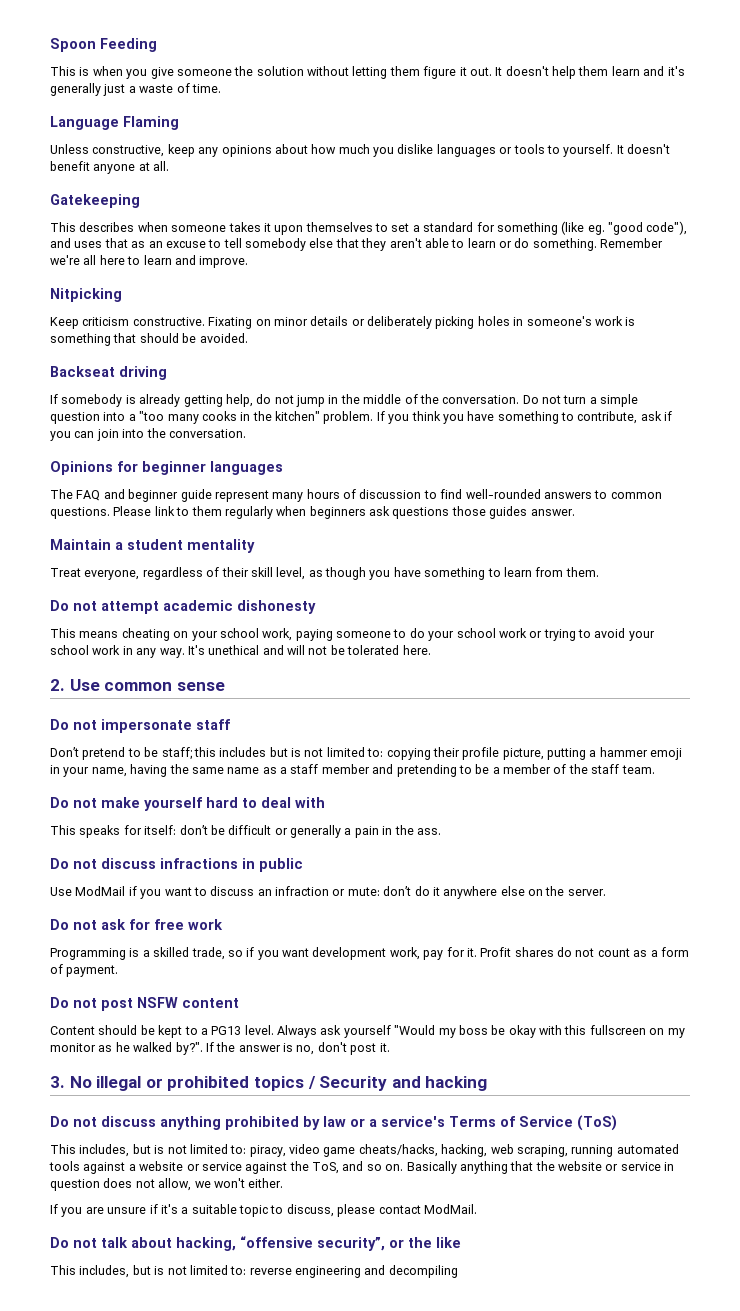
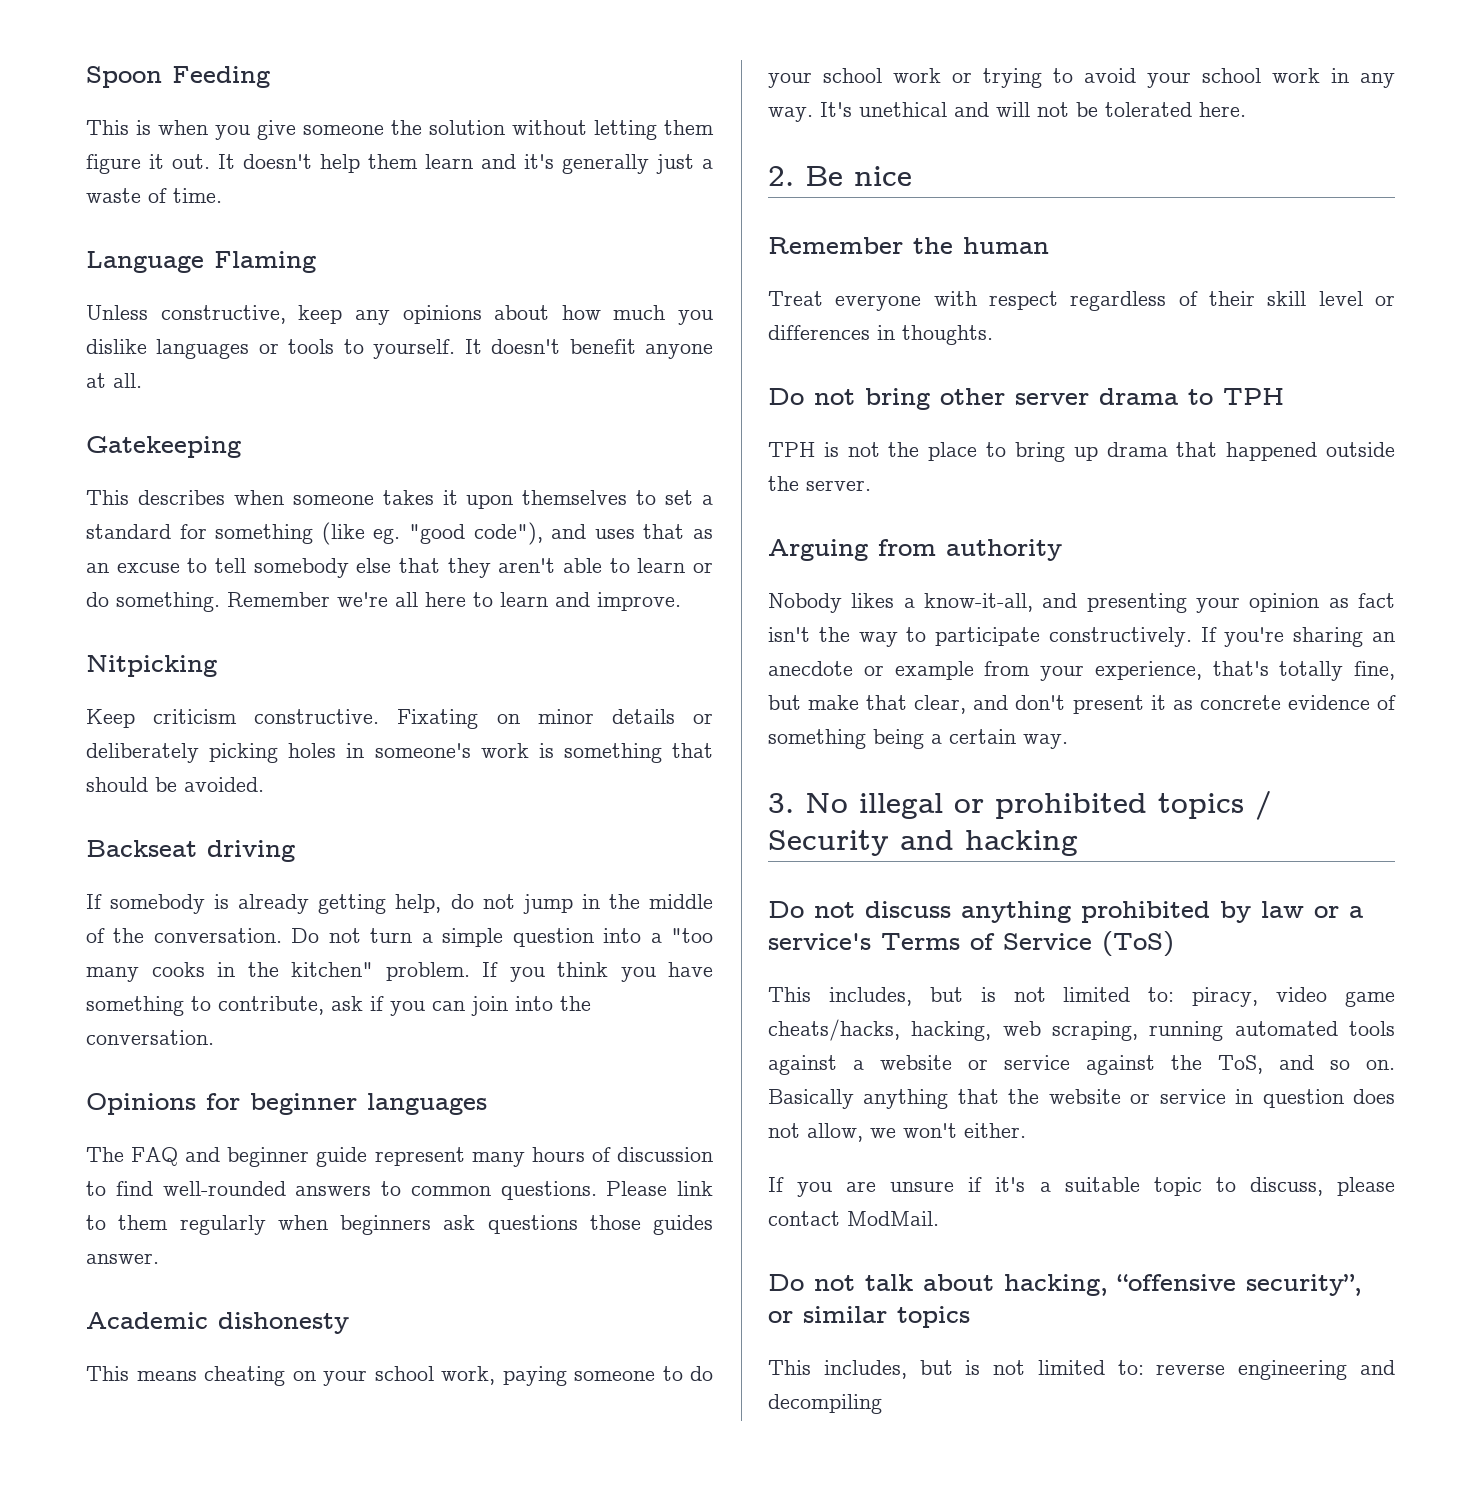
[50,539,255,553] [50,567,599,580] [50,600,233,614] Maintain a student mentality // Treat everyone, regardless of their skill level, as though you have something to learn from them. // Do not attempt academic -> [86,1312,208,1329] Academic
[69,679,225,691] [50,719,230,733] [50,747,683,760] [50,764,655,777] [50,797,325,811] [50,825,441,838] [50,858,303,872] [50,886,606,899] [50,919,223,930] [50,947,689,960] [50,964,119,977] [50,997,239,1011] [50,1025,685,1038] [50,1042,390,1055] Use common sense // Do not impersonate staff // Don’t pretend to be staff; this includes but is not limited to: copying their profile picture, putting a hammer emoji in your name, having the same name as a staff member and pretending to be a member of the staff team. // Do not make yourself hard to deal with // This speaks for itself: don’t be difficult or generally a pain in the ass. // Do not discuss infractions in public // Use ModMail if you want to discuss an infraction or mute: don’t do it anywhere else on the server. // Do not ask for free work // Programming is a skilled trade, so if you want development work, pay for it. Profit shares do not count as a form of payment. // Do not post NSFW content // Content should be kept to a PG13 level. Always ask yourself "Would my boss be okay with this fullscreen on my monitor as he walked by?". If the answer is no, don't post it. -> [805,166,912,186] [768,237,1049,254] [768,291,1395,311] [768,325,993,345] [768,388,1284,410] [768,442,1395,462] [768,476,871,491] [768,539,1062,561] [768,593,1395,613] [768,627,1395,647] [768,661,1395,681] [768,695,1396,714] [768,729,1068,749] Be nice // Remember the human // Treat everyone with respect regardless of their skill level or differences in thoughts. // Do not bring other server drama to TPH // TPH is not the place to bring up drama that happened outside the server. // Arguing from authority // Nobody likes a know-it-all, and presenting your opinion as fact isn't the way to participate constructively. If you're sharing an anecdote or example from your experience, that's totally fine, but make that clear, and don't present it as concrete evidence of something being a certain way.
[408,1237,461,1248] the like -> [803,1306,970,1328] similar topics

